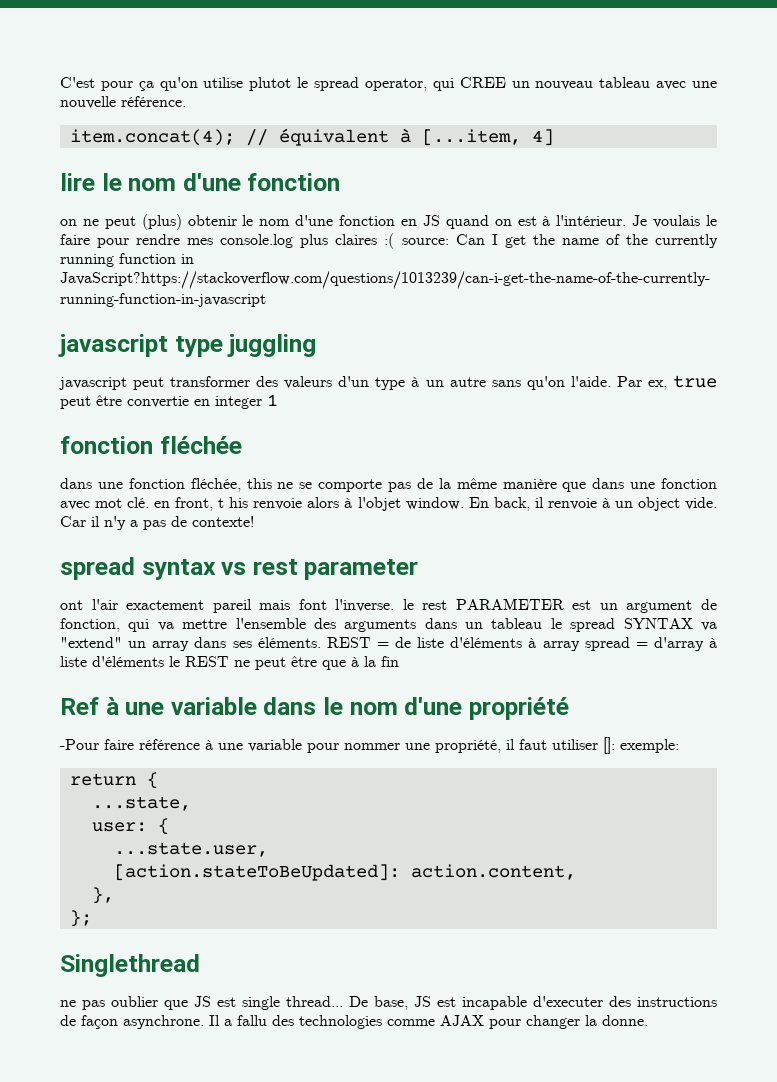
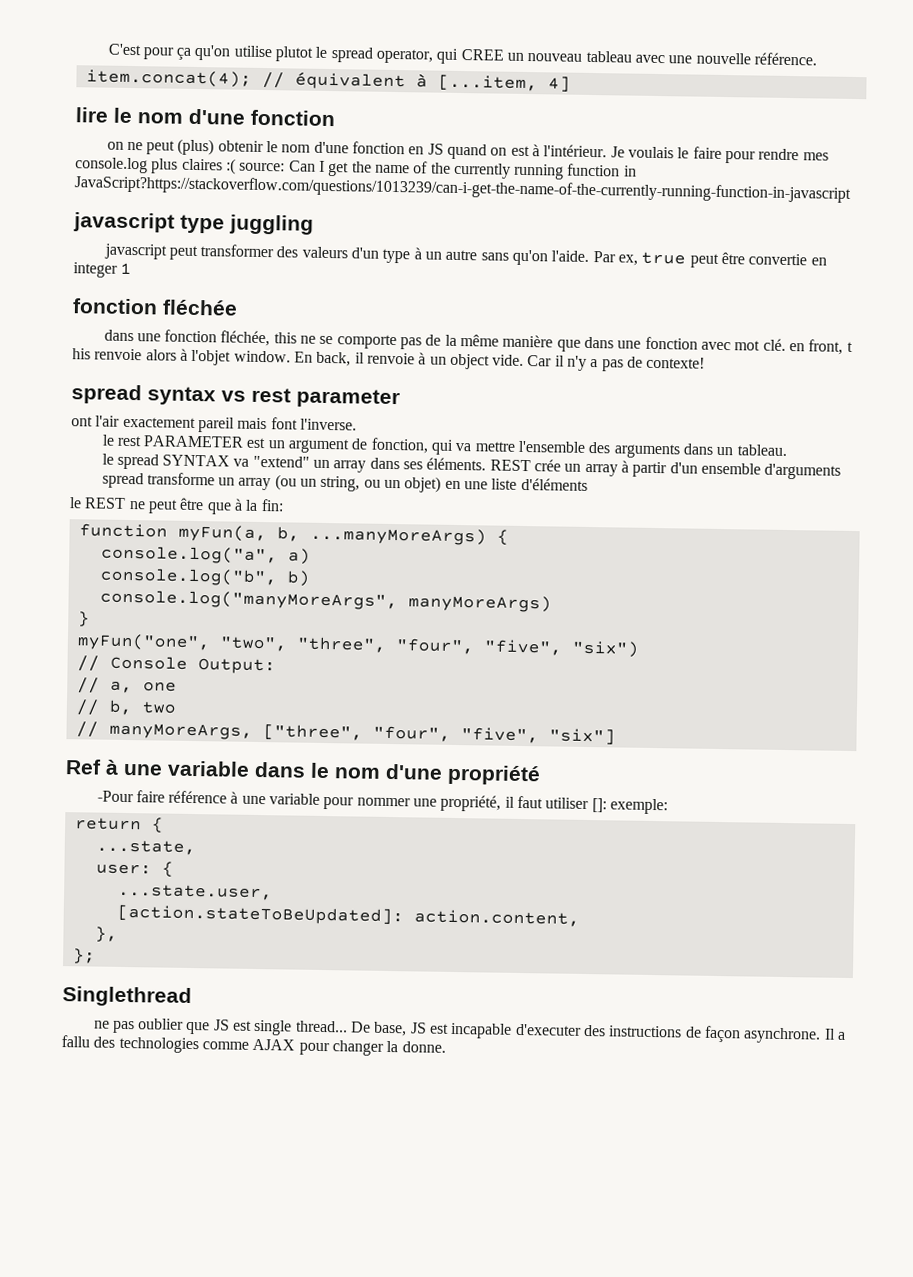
(395, 605) none -> (357, 424) //
[491,618,543,629] tableau -> [736,444,787,456] tableau. //
[376,637,717,651] [60,656,164,667] = de liste d'éléments à array spread = d'array à liste d'éléments -> [534,459,842,480] [101,472,588,493] crée un array à partir d'un ensemble d'arguments // spread transforme un array (ou un string, ou un objet) en une liste d'éléments //
[381,656,399,667] fin -> [260,499,284,512] [78,523,509,546] [100,545,311,565] [99,567,311,587] [99,589,552,613] [77,611,90,627] [76,633,639,658] [76,655,276,675] [76,677,177,694] [75,699,177,716] [75,721,616,745] fin: // function myFun(a, b, ...manyMoreArgs) { // console.log("a", a) // console.log("b", b) // console.log("manyMoreArgs", manyMoreArgs) // } // myFun("one", "two", "three", "four", "five", "six") // // Console Output: // // a, one // // b, two // // manyMoreArgs, ["three", "four", "five", "six"]

